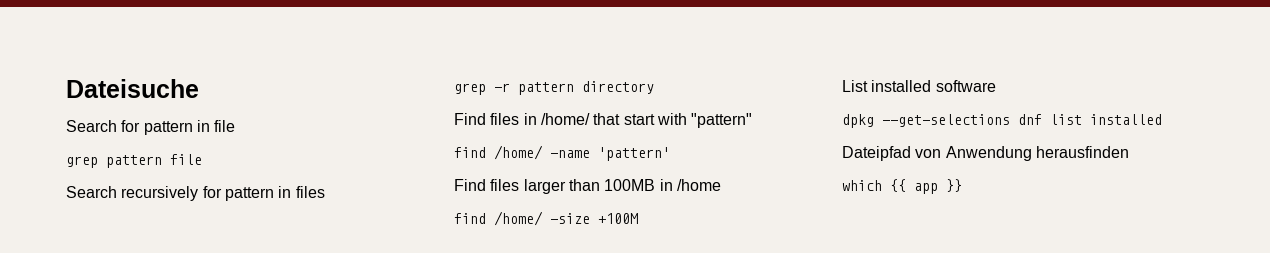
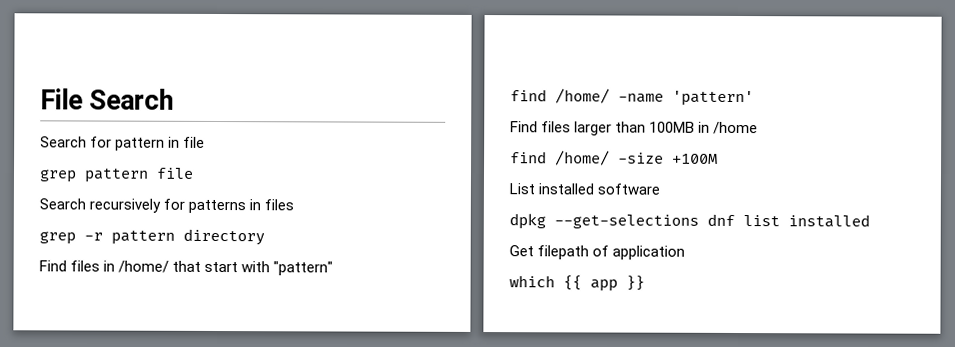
[66,79,199,98] Dateisuche -> [40,88,175,110] File Search
[224,187,274,201] pattern -> [188,199,247,214] patterns
[842,146,1129,161] Dateipfad von Anwendung herausfinden -> [509,245,686,260] Get filepath of application

